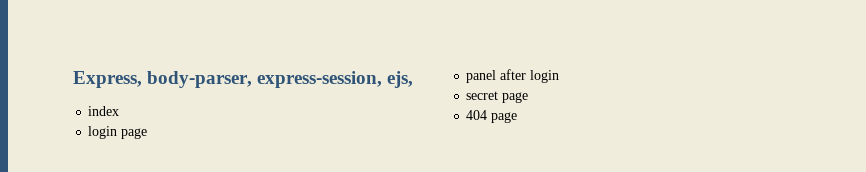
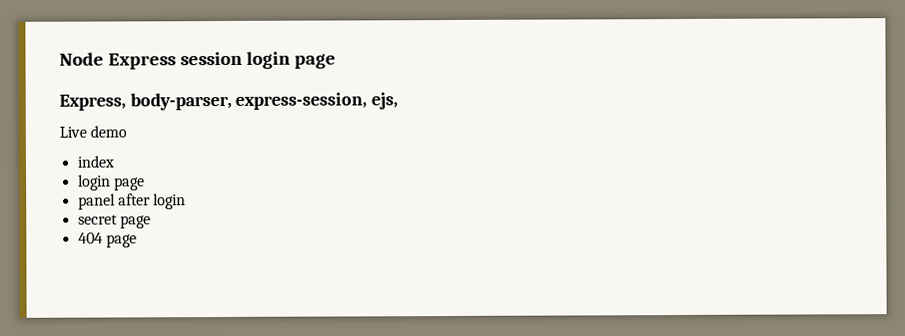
(73, 79) none -> [59,51,336,70] Node Express session login page //
(414, 79) none -> [59,125,128,138] // Live demo

